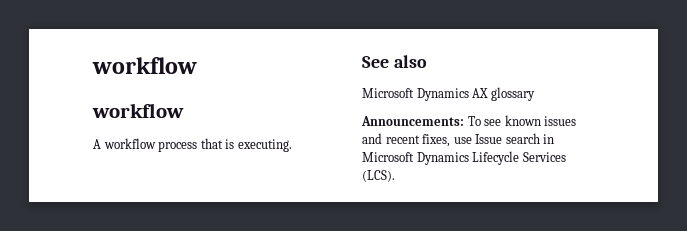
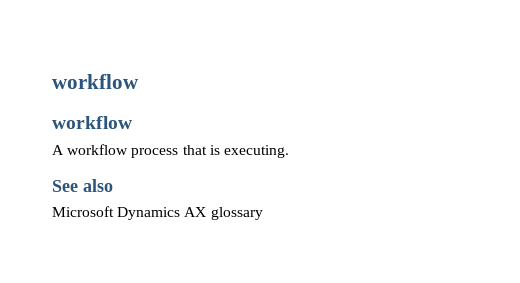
[361,115,577,126] [362,133,555,147] [362,151,566,165] [362,170,395,182] // Announcements: To see known issues and recent fixes, use Issue search in Microsoft Dynamics Lifecycle Services (LCS). -> (263, 213) none

